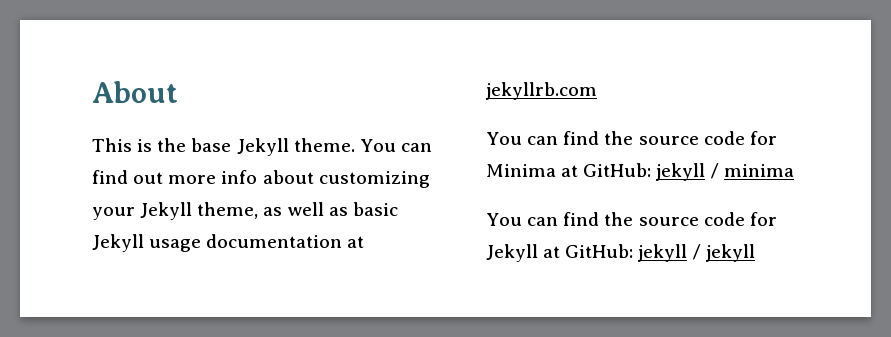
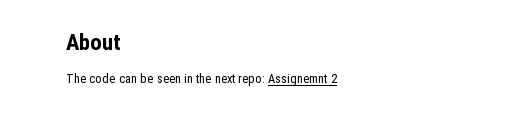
[92,138,432,156] [92,170,430,188] [92,202,398,220] [92,234,365,252] [486,82,597,100] [486,131,777,145] [486,163,794,181] [486,212,777,226] [486,244,755,262] This is the base Jekyll theme. You can find out more info about customizing your Jekyll theme, as well as basic Jekyll usage documentation at jekyllrb.com // You can find the source code for Minima at GitHub: jekyll / minima // You can find the source code for Jekyll at GitHub: jekyll / jekyll -> [66,73,338,86] The code can be seen in the next repo: Assignemnt 2

